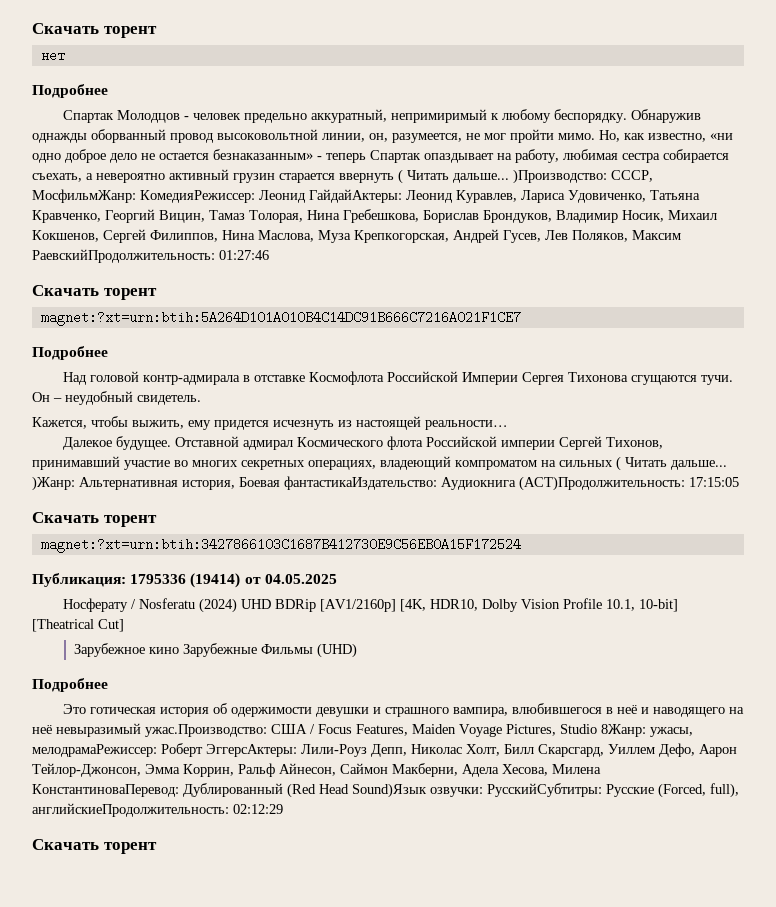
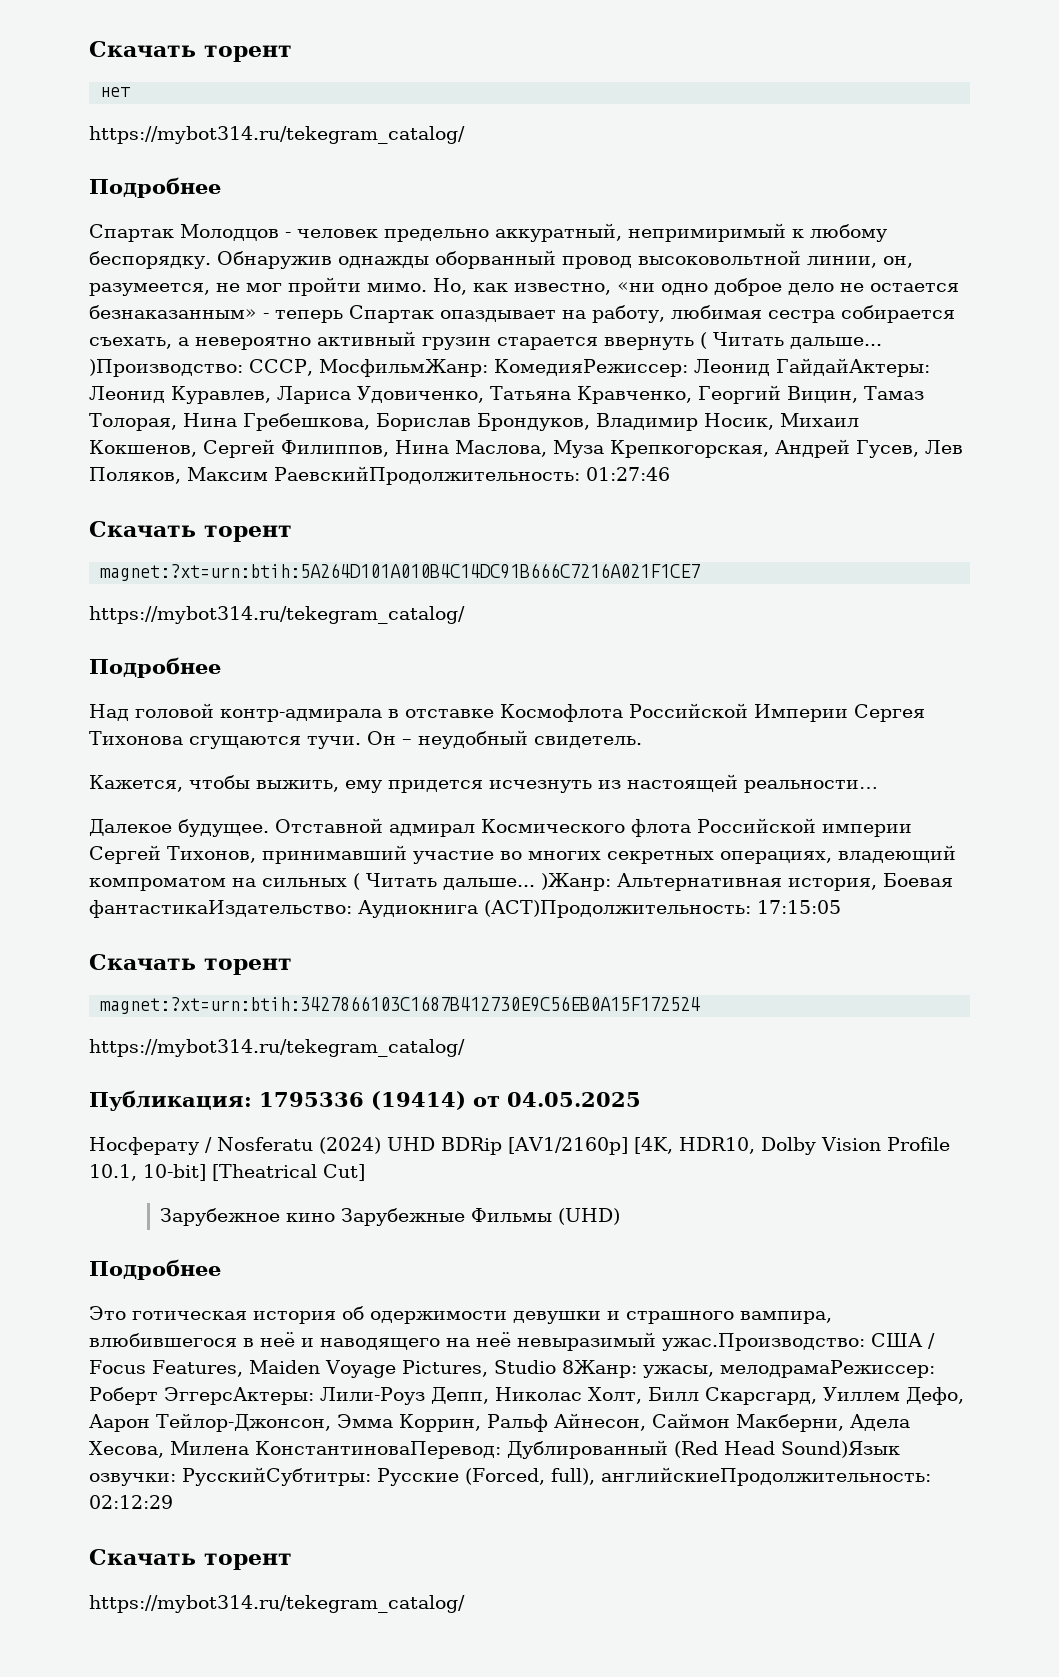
(65, 55) none -> [89,126,465,144] // https://mybot314.ru/tekegram_catalog/
(521, 318) none -> [89,606,465,624] // https://mybot314.ru/tekegram_catalog/
(521, 545) none -> [89,1039,465,1057] // https://mybot314.ru/tekegram_catalog/
(157, 848) none -> [89,1595,465,1613] // https://mybot314.ru/tekegram_catalog/

